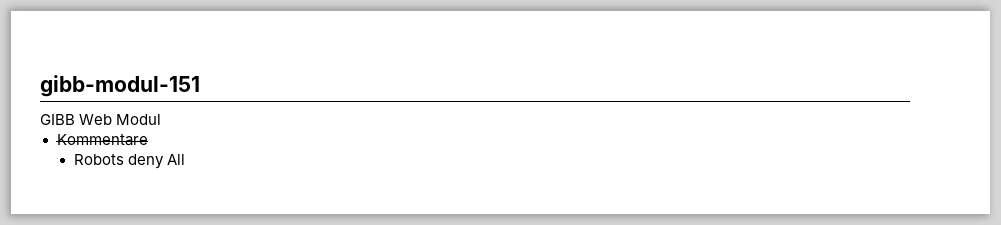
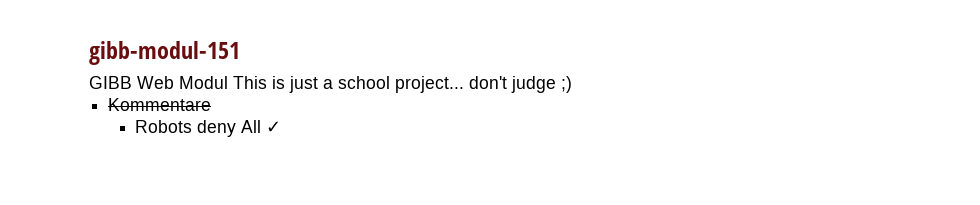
(162, 119) none -> [233,76,572,93] This is just a school project... don't judge ;)
(185, 159) none -> [266,121,282,133] ✓

